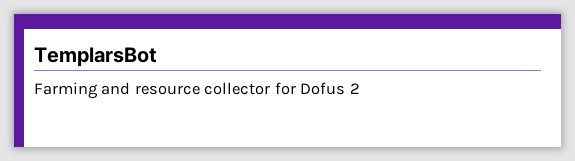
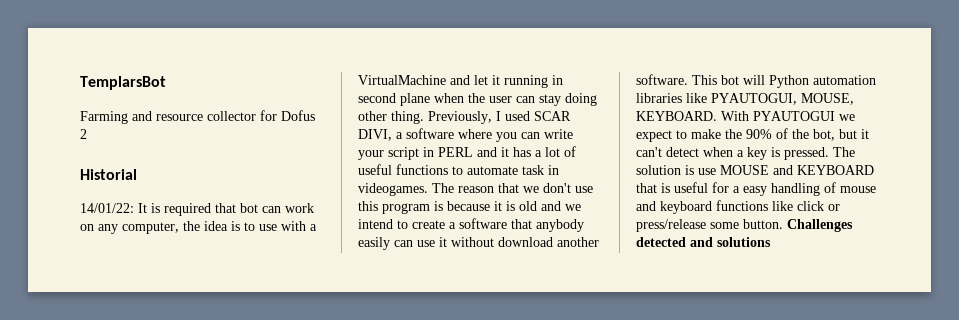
(360, 88) none -> [80,169,137,180] [80,203,314,216] [80,221,317,234] [358,75,563,88] [358,93,597,106] [358,111,571,124] [358,128,573,142] [358,146,576,160] [358,164,559,175] [358,183,593,196] [358,201,581,214] [358,218,584,232] [358,237,599,250] [636,74,876,88] [636,93,854,105] [636,111,855,121] [636,128,869,142] [636,147,855,160] [636,165,874,175] [636,182,876,196] [636,200,840,214] [636,219,853,232] [636,237,771,247] // Historial // 14/01/22: It is required that bot can work on any computer, the idea is to use with a VirtualMachine and let it running in second plane when the user can stay doing other thing. Previously, I used SCAR DIVI, a software where you can write your script in PERL and it has a lot of useful functions to automate task in videogames. The reason that we don't use this program is because it is old and we intend to create a software that anybody easily can use it without download another software. This bot will Python automation libraries like PYAUTOGUI, MOUSE, KEYBOARD. With PYAUTOGUI we expect to make the 90% of the bot, but it can't detect when a key is pressed. The solution is use MOUSE and KEYBOARD that is useful for a easy handling of mouse and keyboard functions like click or press/release some button. Challenges detected and solutions

